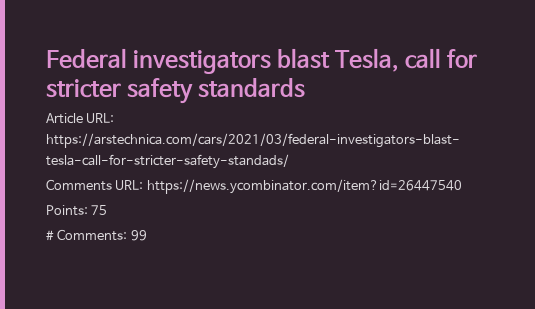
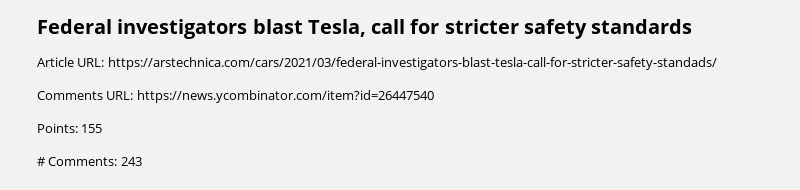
[91,205,108,215] 75 -> [81,124,103,133] 155
[130,230,147,241] 99 -> [120,157,142,166] 243

